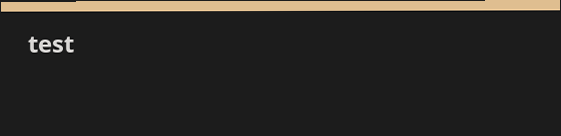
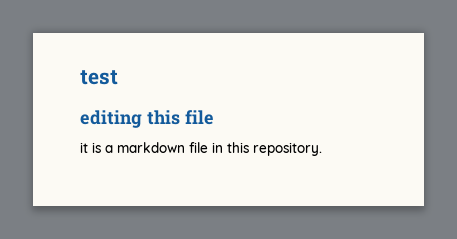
(74, 44) none -> [80,110,214,128] [80,142,322,156] // editing this file // it is a markdown file in this repository.

